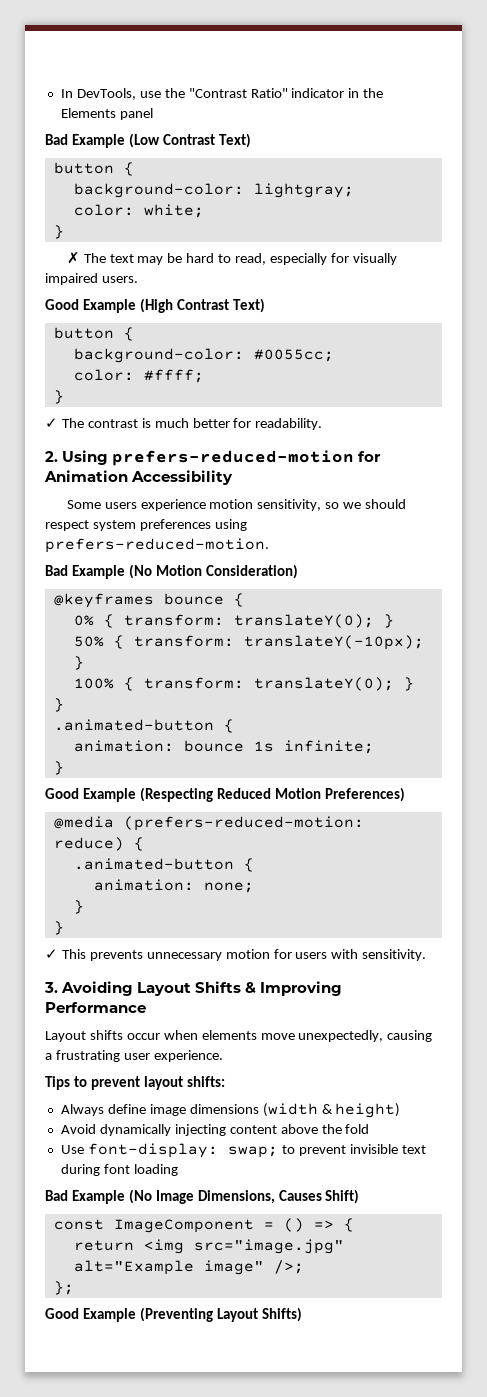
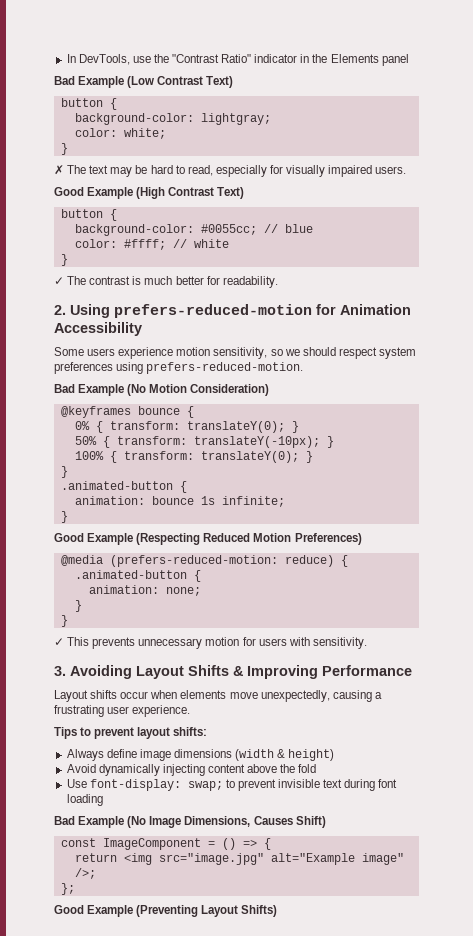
(334, 355) none -> [263,224,313,233] // blue
(204, 376) none -> [172,239,229,248] // white

